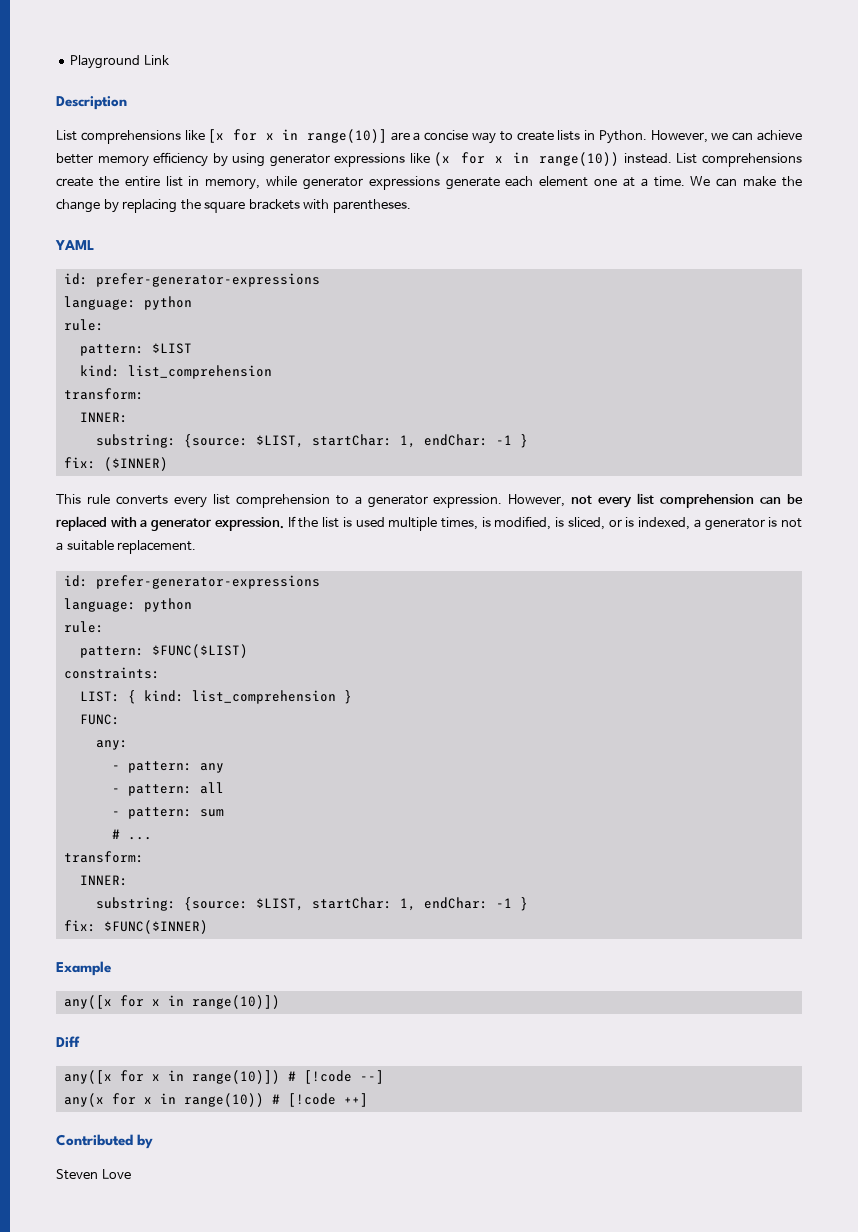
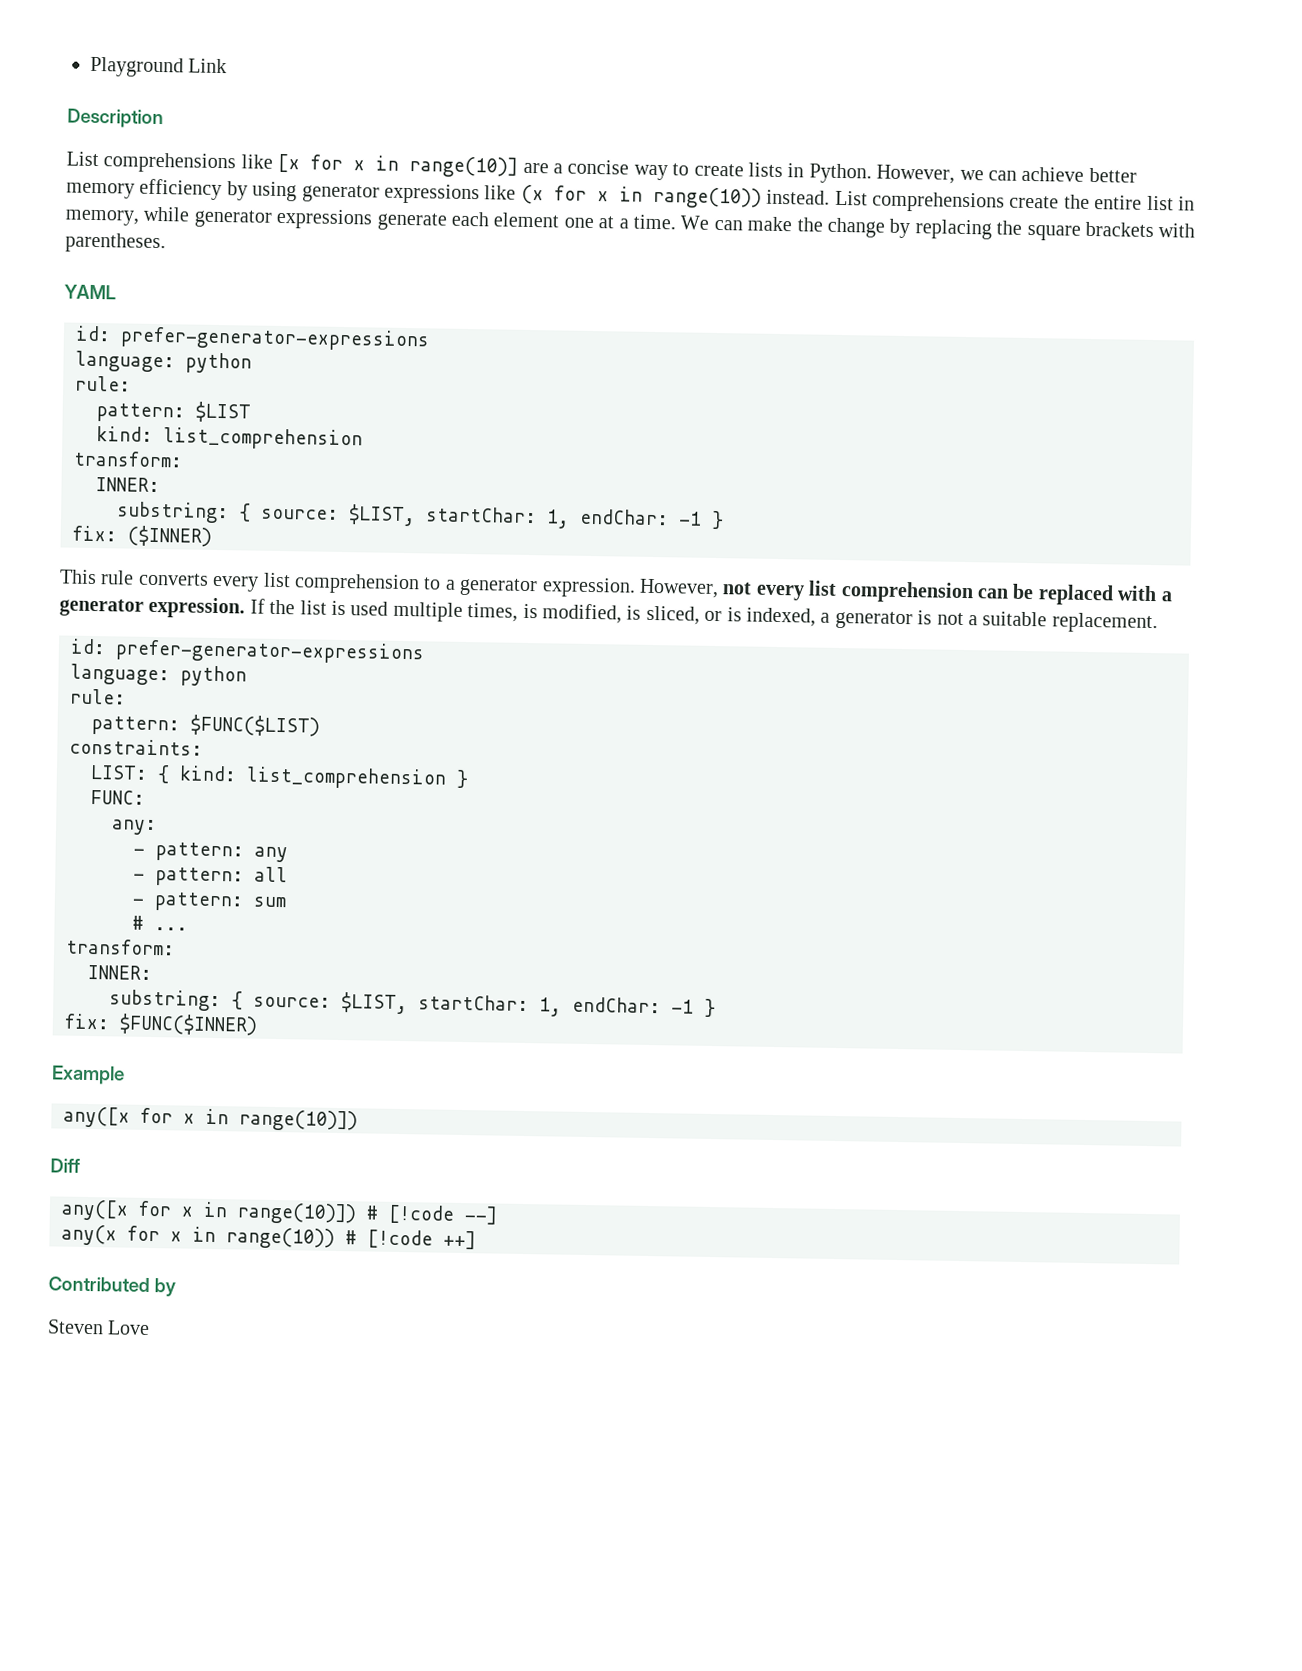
[183,434,248,448] {source: -> [238,503,339,522] { source:
[183,897,248,911] {source: -> [231,991,331,1010] { source:

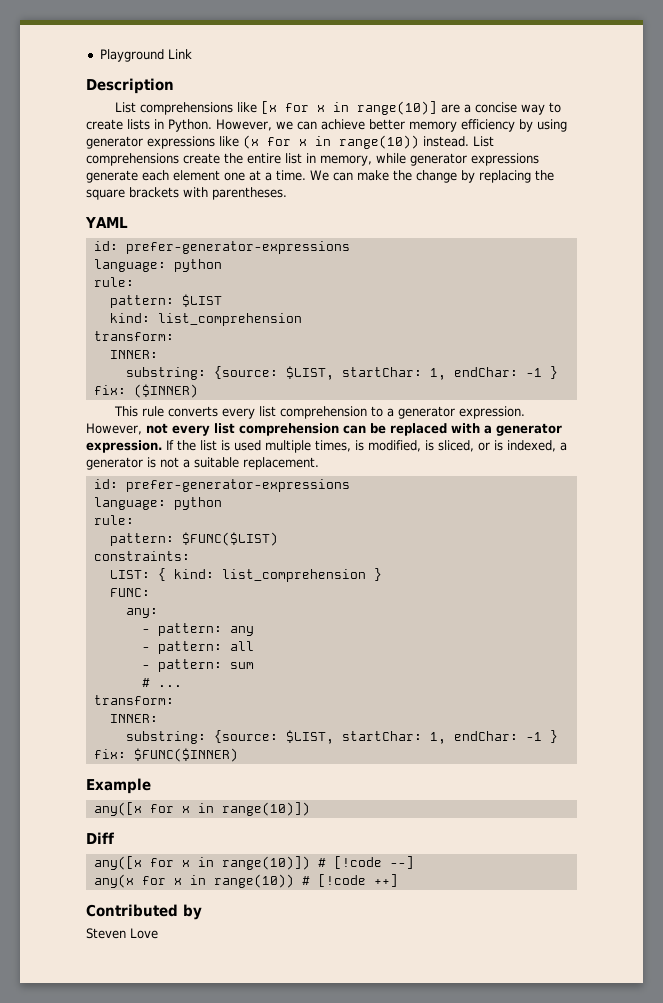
[238,503,339,522] { source: -> [213,366,278,379] {source:
[231,991,331,1010] { source: -> [213,730,278,743] {source:

